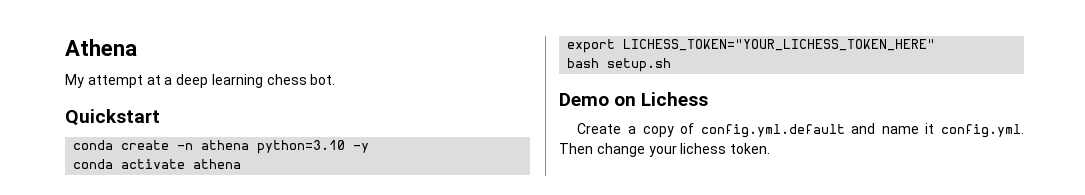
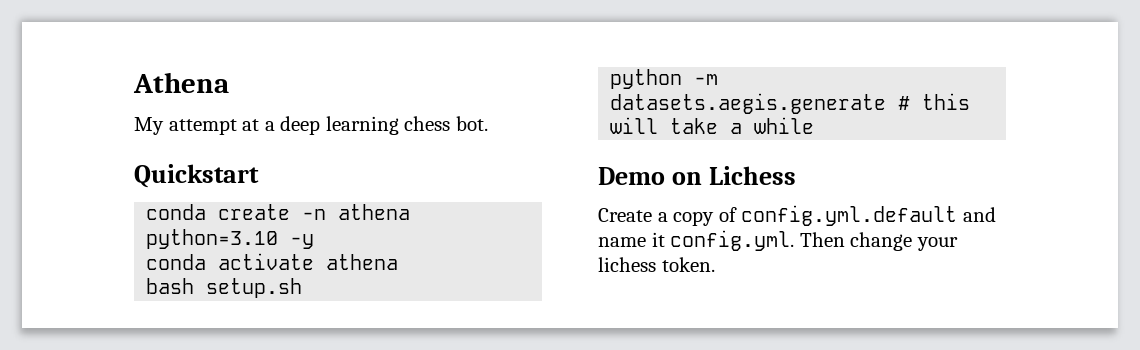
[567,39,936,53] // export LICHESS_TOKEN="YOUR_LICHESS_TOKEN_HERE" -> (399, 262) none
(672, 65) none -> [610,69,719,89] [610,93,971,114] [610,117,815,134] // python -m datasets.aegis.generate # this will take a while

